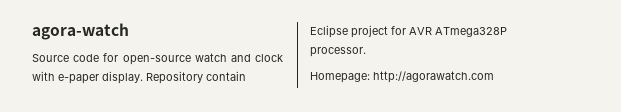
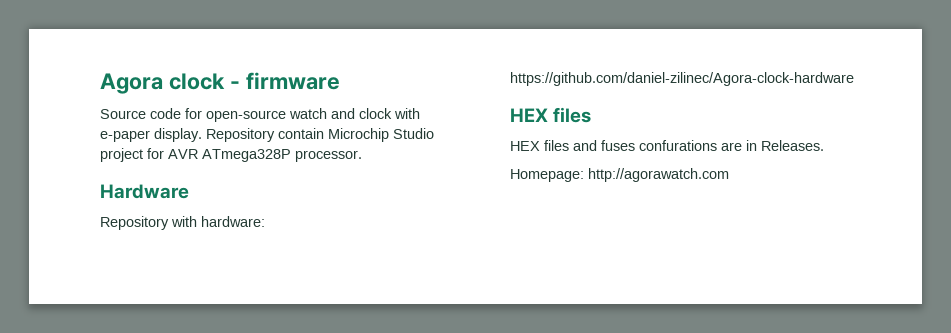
[32,23,129,40] agora-watch -> [100,72,340,94] Agora clock - firmware
[310,25,348,38] Eclipse -> [328,128,434,142] Microchip Studio
(366, 52) none -> [100,184,189,199] [100,216,265,230] [510,72,854,86] [510,107,592,123] [510,140,824,151] // Hardware // Repository with hardware: https://github.com/daniel-zilinec/Agora-clock-hardware // HEX files // HEX files and fuses confurations are in Releases.

